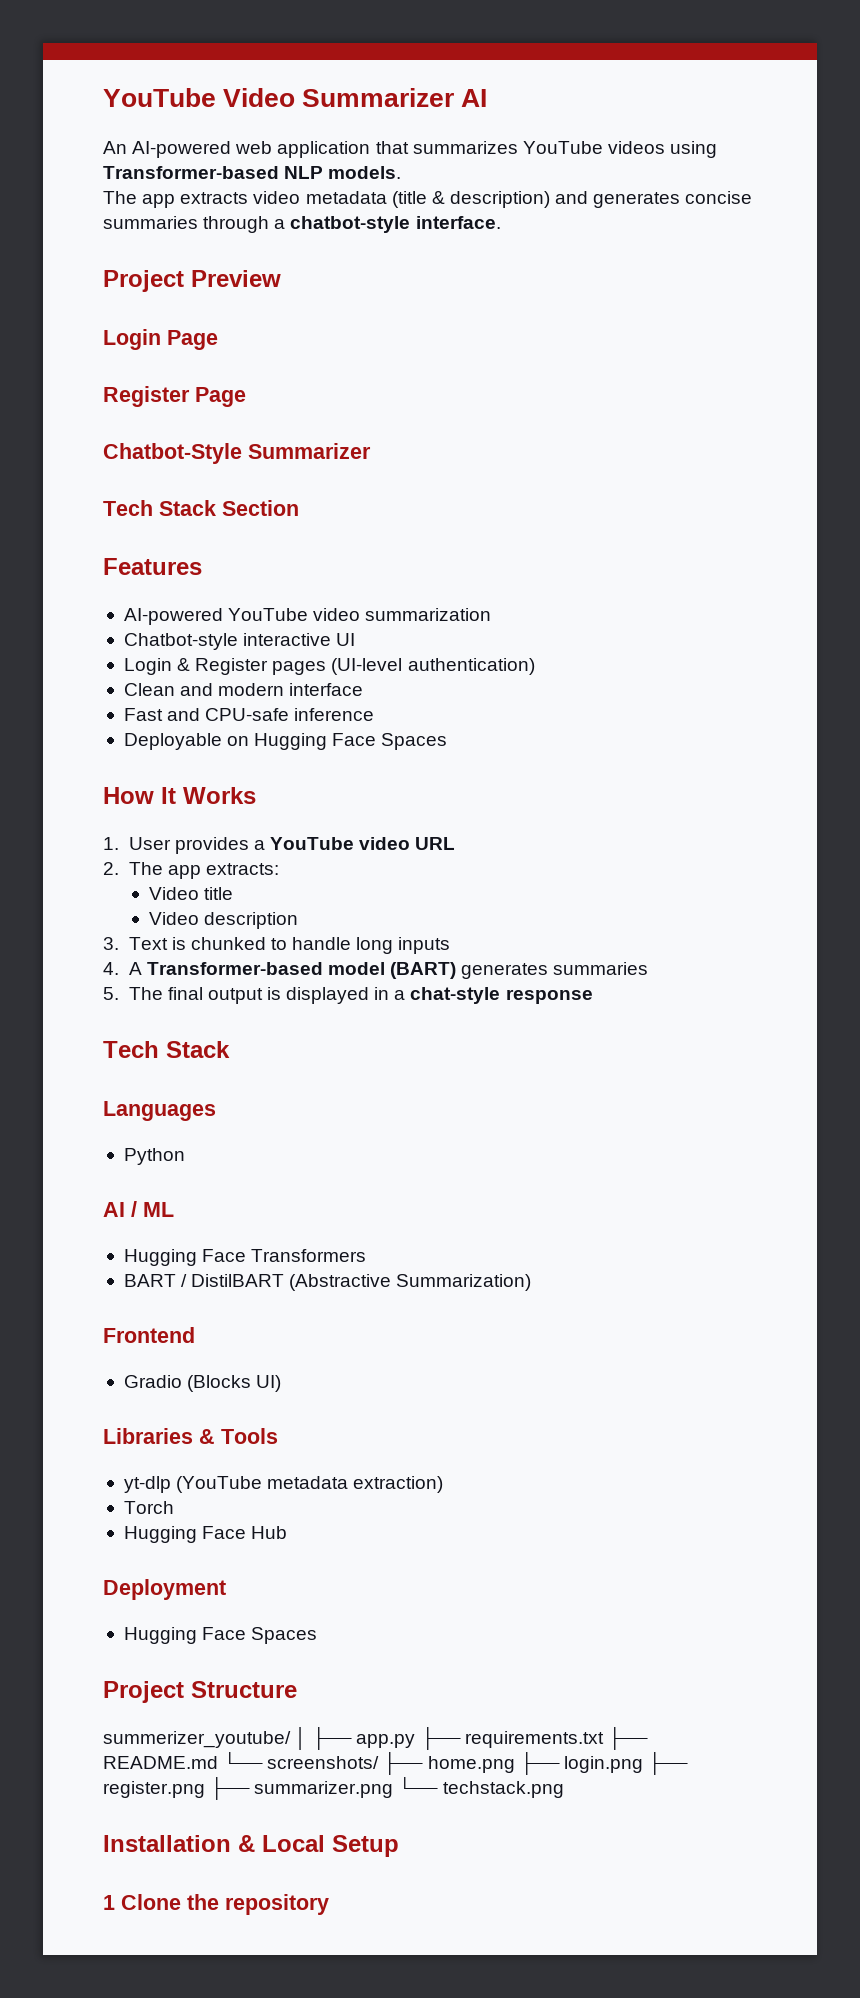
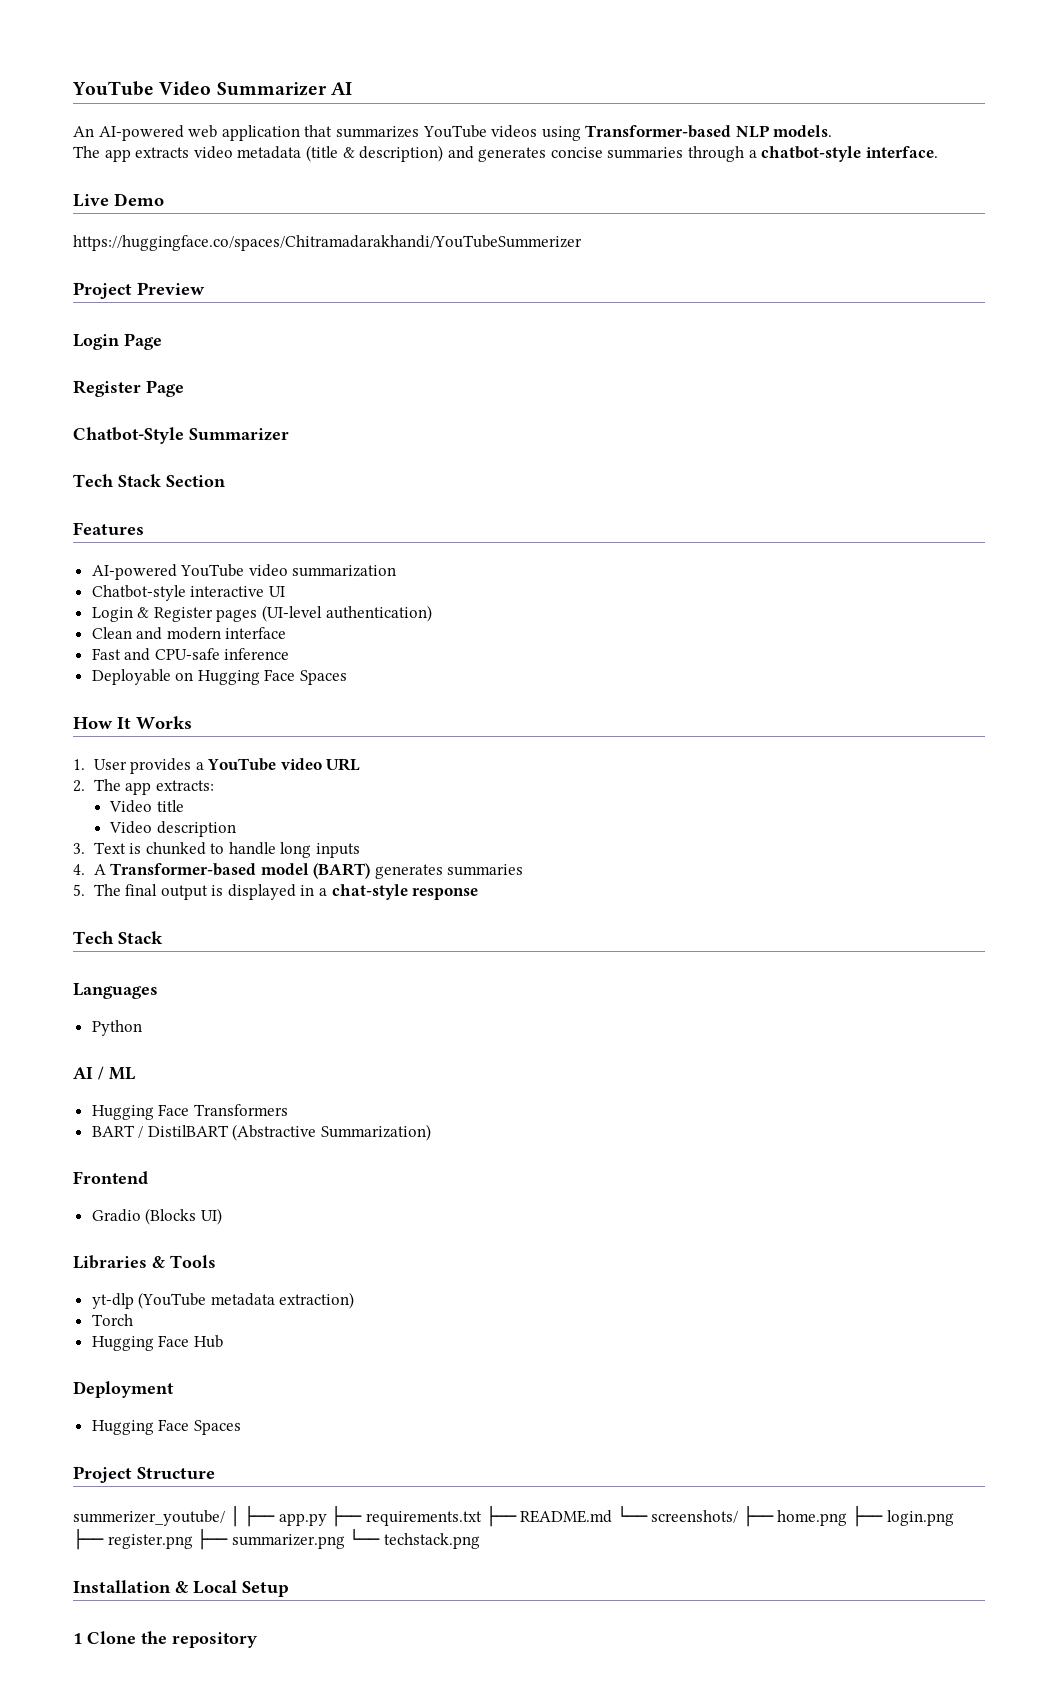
(501, 222) none -> [73,193,164,207] [73,235,582,251] // Live Demo // https://huggingface.co/spaces/Chitramadarakhandi/YouTubeSummerizer

